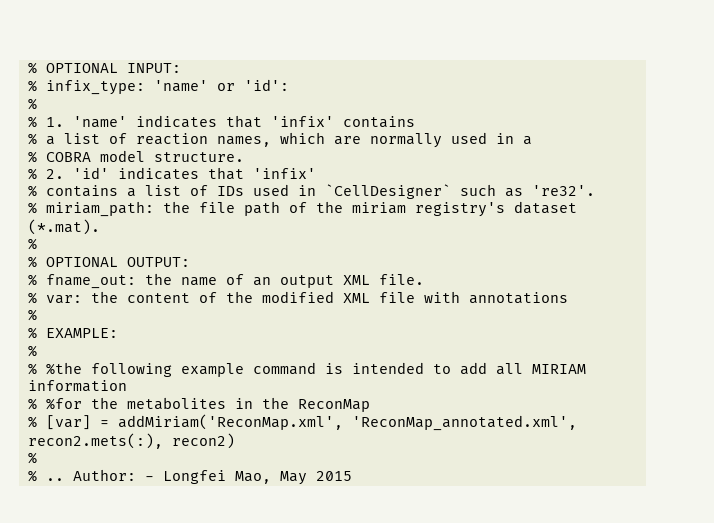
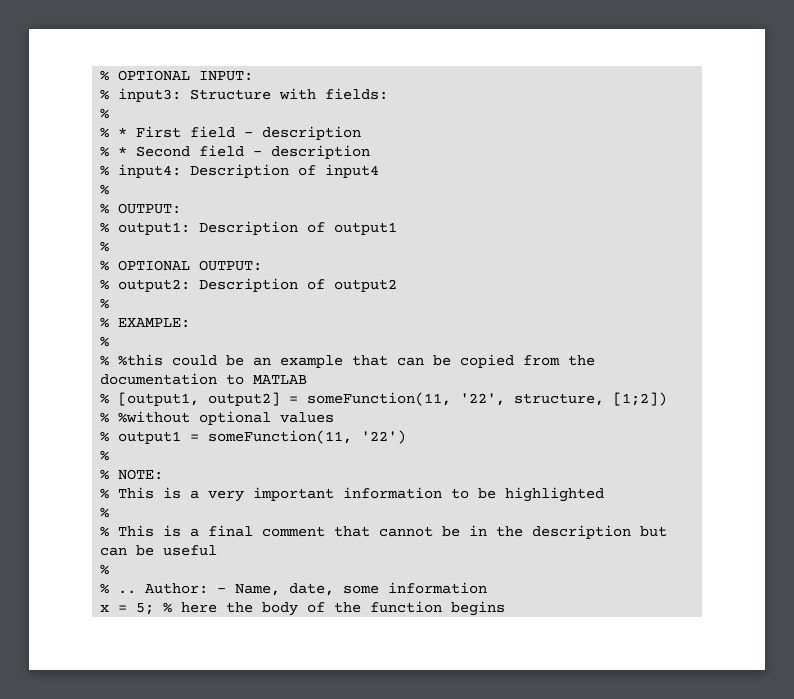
[45,79,289,95] [27,98,37,110] [27,115,415,128] [27,132,532,148] [27,150,244,163] [27,167,316,180] [27,184,595,199] [27,201,577,217] [27,219,100,235] infix_type: 'name' or 'id': // % // % 1. 'name' indicates that 'infix' contains // % a list of reaction names, which are normally used in a // % COBRA model structure. // % 2. 'id' indicates that 'infix' // % contains a list of IDs used in `CellDesigner` such as 're32'. // % miriam_path: the file path of the miriam registry's dataset (*.mat). -> [117,88,388,102] [99,108,109,119] [99,126,361,140] [99,145,370,159] [99,164,379,178] [99,184,109,195] [99,203,181,214] [99,221,397,235] input3: Structure with fields: // % // % * First field - description // % * Second field - description // % input4: Description of input4 // % // % OUTPUT: // % output1: Description of output1
[45,273,424,289] [27,291,568,304] fname_out: the name of an output XML file. // % var: the content of the modified XML file with annotations -> [117,278,397,292] output2: Description of output2
[45,362,586,377] [27,380,127,392] [27,397,370,412] [27,414,577,431] [27,433,235,449] %the following example command is intended to add all MIRIAM information // % %for the metabolites in the ReconMap // % [var] = addMiriam('ReconMap.xml', 'ReconMap_annotated.xml', recon2.mets(:), recon2) -> [117,354,595,368] [99,373,307,385] [99,392,667,406] [99,411,334,425] [99,430,406,444] [99,450,109,461] [99,469,163,480] [99,487,604,502] [99,507,109,518] [99,525,667,539] [99,545,217,556] %this could be an example that can be copied from the documentation to MATLAB // % [output1, output2] = someFunction(11, '22', structure, [1;2]) // % %without optional values // % output1 = someFunction(11, '22') // % // % NOTE: // % This is a very important information to be highlighted // % // % This is a final comment that cannot be in the description but can be useful
[162,470,352,485] Longfei Mao, May 2015 -> [234,582,487,596] [99,601,505,616] Name, date, some information // x = 5; % here the body of the function begins

